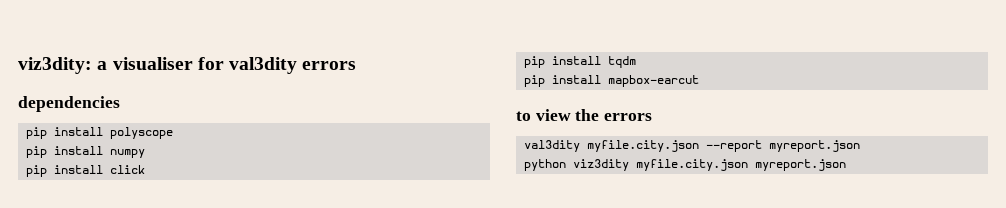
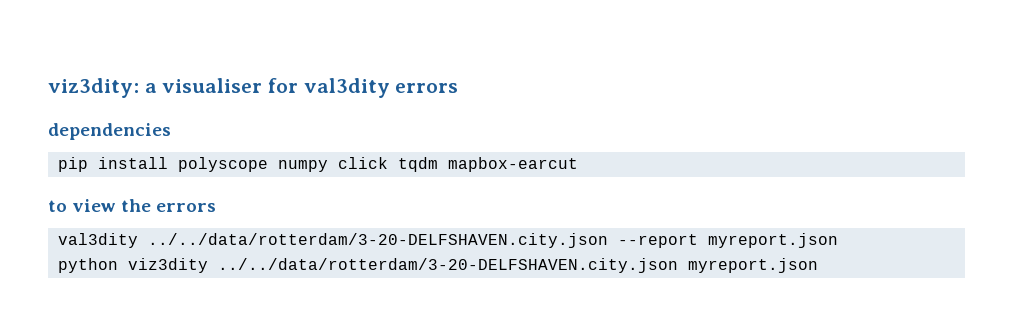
[26,146,104,158] // pip install -> (268, 164) none
[26,165,104,177] // pip install -> (328, 166) none
[524,56,602,68] // pip install -> (388, 163) none
[524,75,602,87] // pip install -> (438, 164) none
[587,140,700,152] myfile.city.json -> [147,233,608,248] ../../data/rotterdam/3-20-DELFSHAVEN.city.json
[636,159,749,171] myfile.city.json -> [217,258,678,273] ../../data/rotterdam/3-20-DELFSHAVEN.city.json

